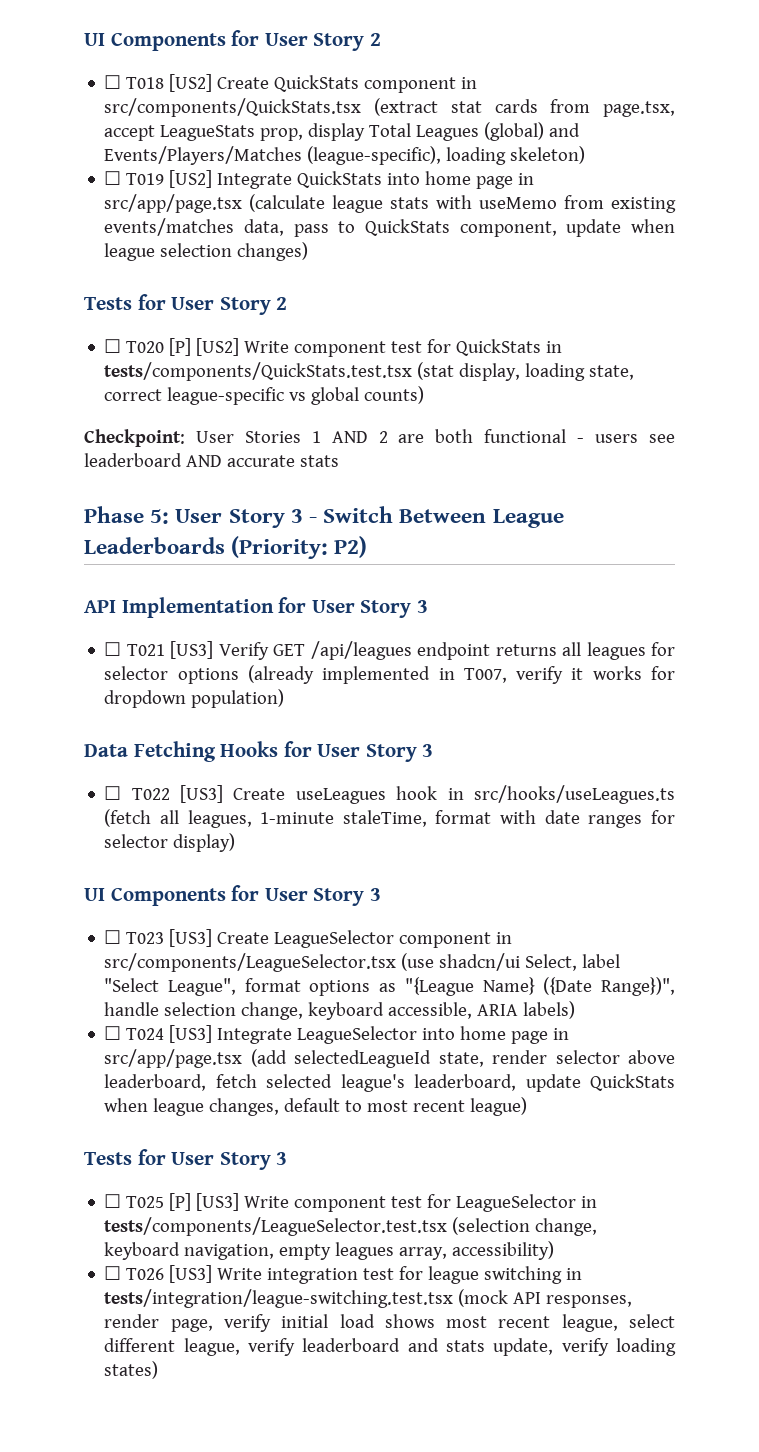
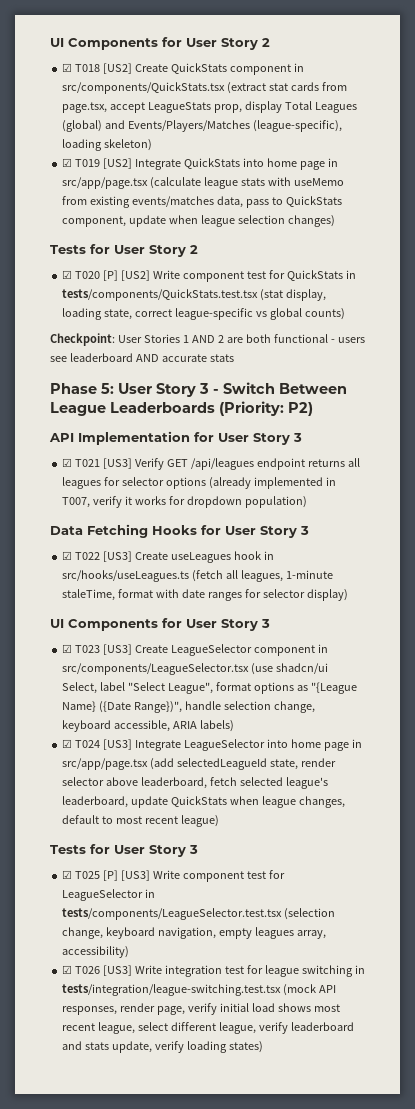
[104,75,122,89] ☐ -> [62,63,73,72] ☑
[104,171,122,185] ☐ -> [62,158,73,167] ☑
[104,339,122,353] ☐ -> [62,270,73,279] ☑
[104,642,122,656] ☐ -> [62,458,73,467] ☑
[104,786,122,800] ☐ -> [62,551,73,560] ☑
[104,930,122,944] ☐ -> [62,644,73,653] ☑
[104,1026,122,1040] ☐ -> [62,739,73,748] ☑
[104,1194,122,1208] ☐ -> [62,870,73,879] ☑
[104,1266,122,1280] ☐ -> [62,965,73,974] ☑

